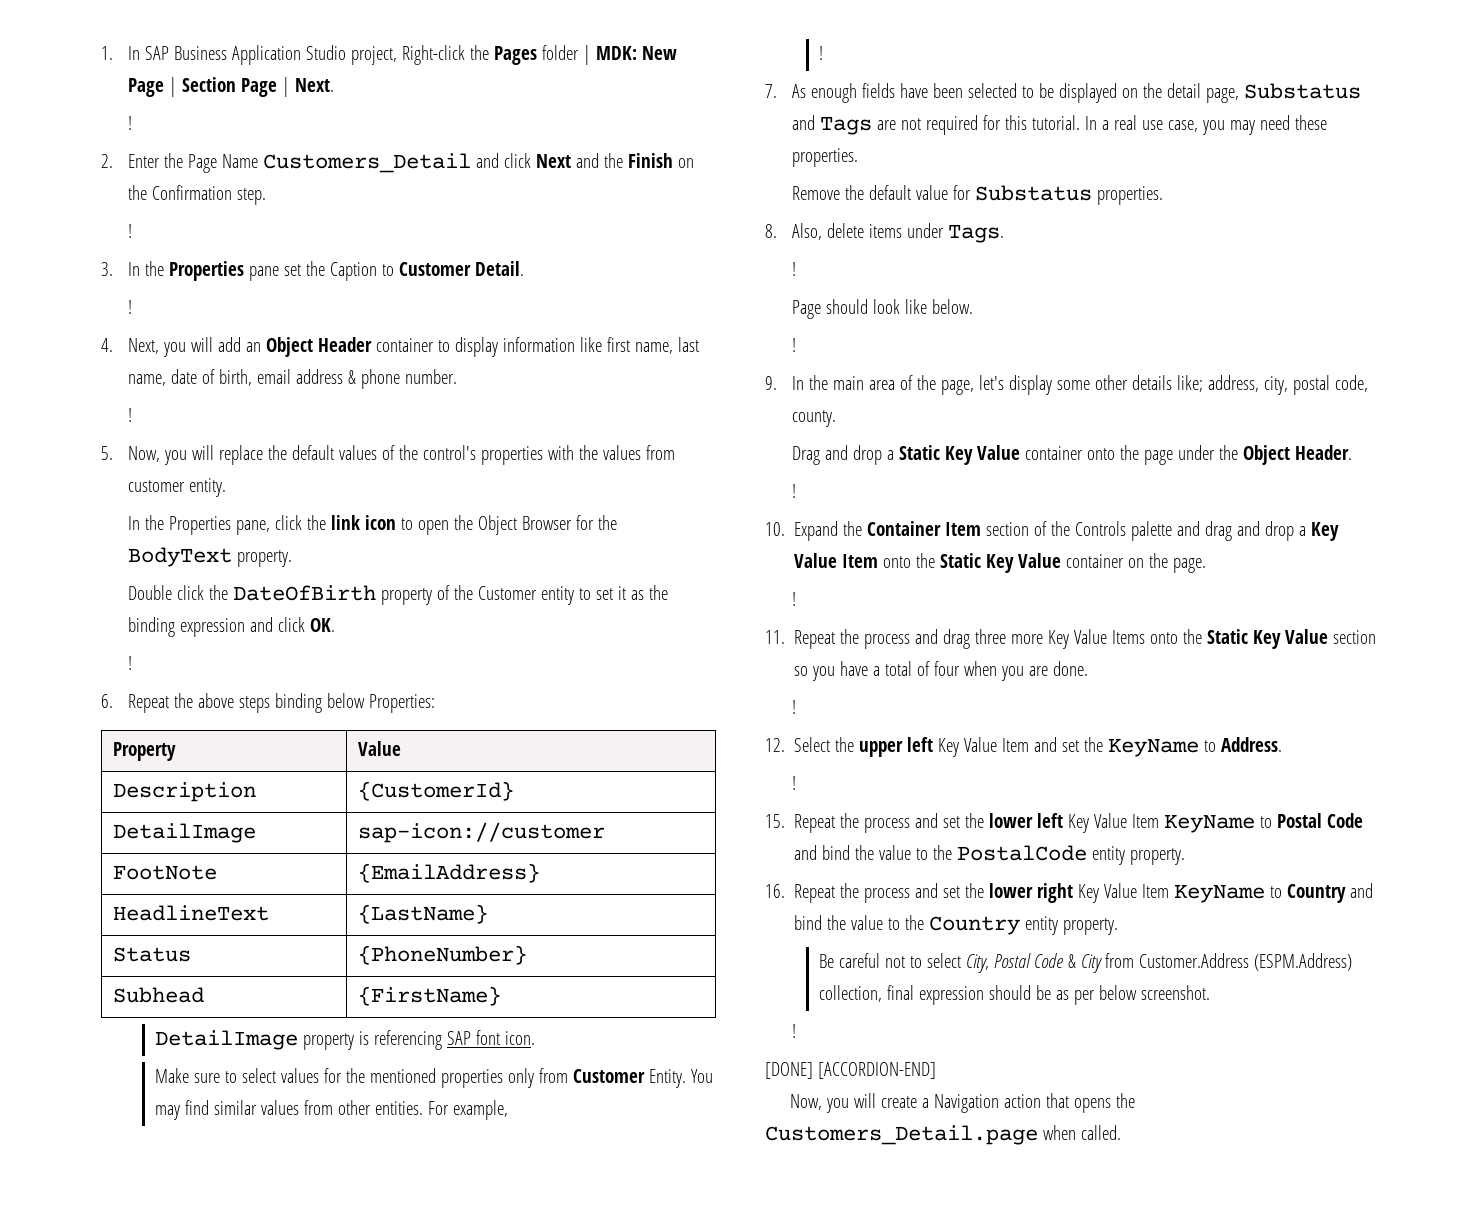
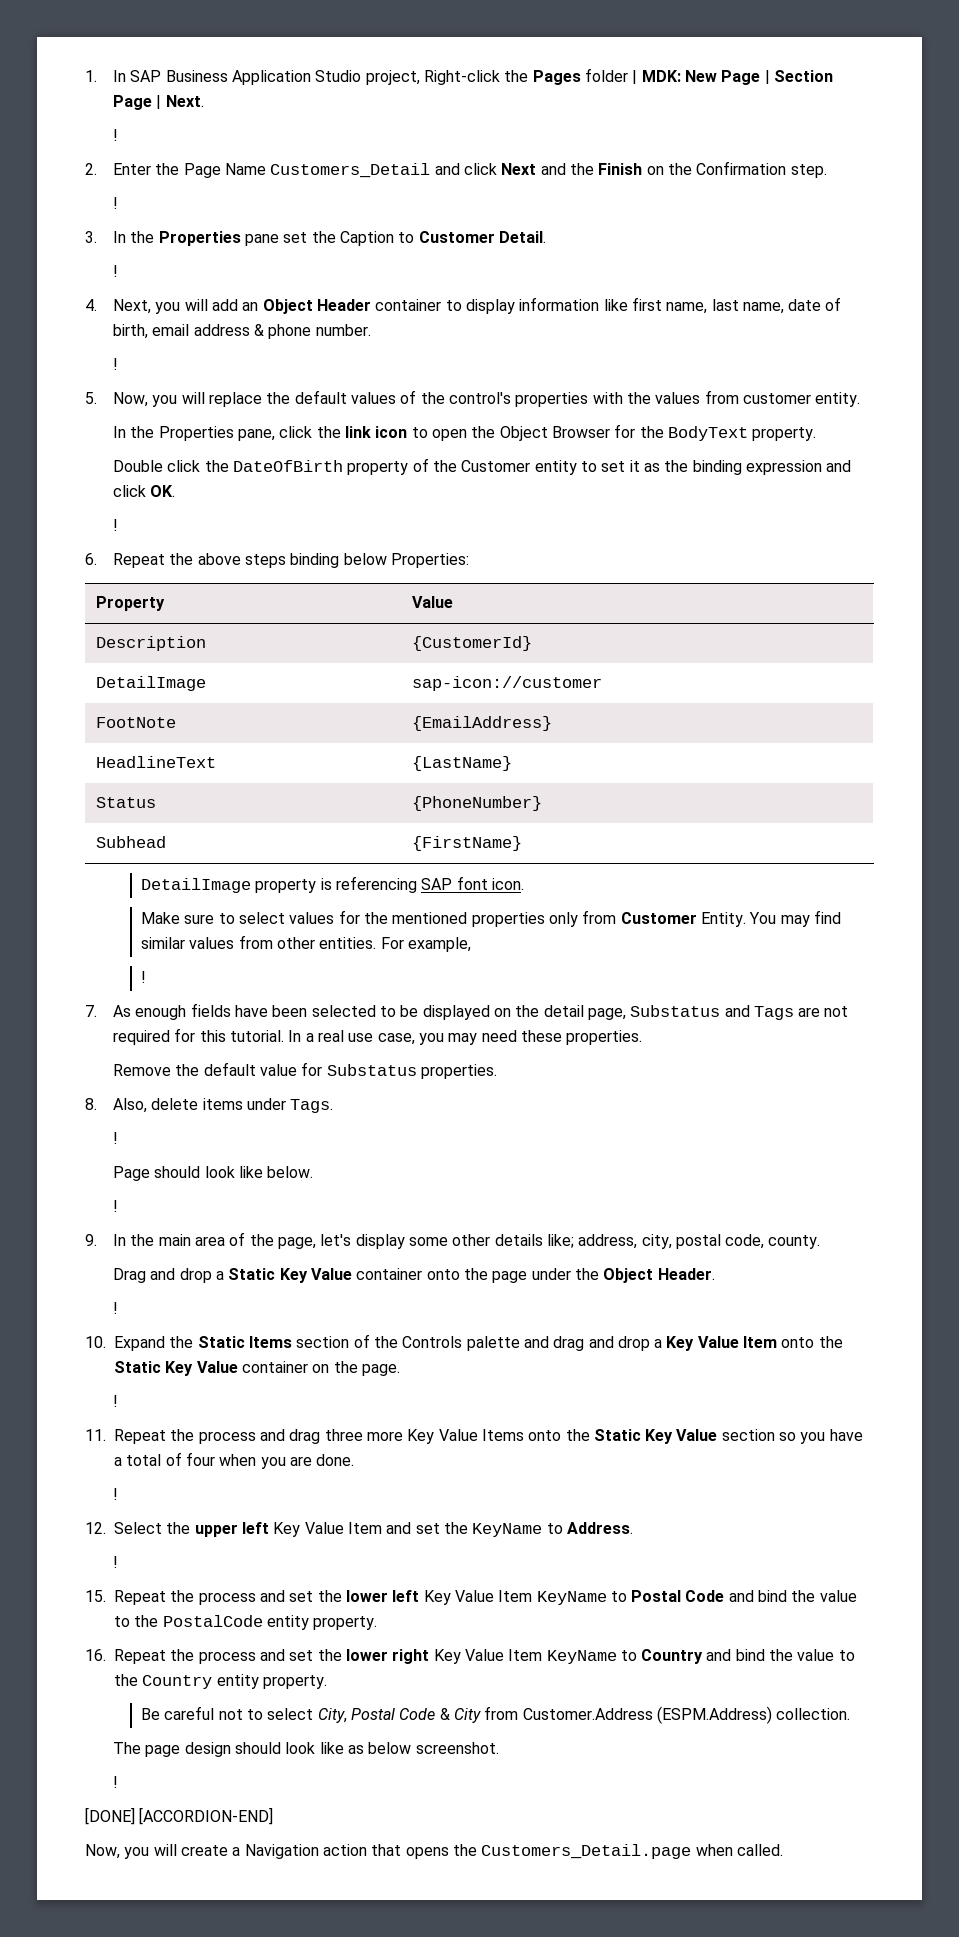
[867,521,982,536] Container Item -> [197,1336,292,1348] Static Items
[819,985,1096,1005] collection, final expression should be as per -> [776,1708,851,1720] [113,1742,364,1757] collection. // The page design should look like as

